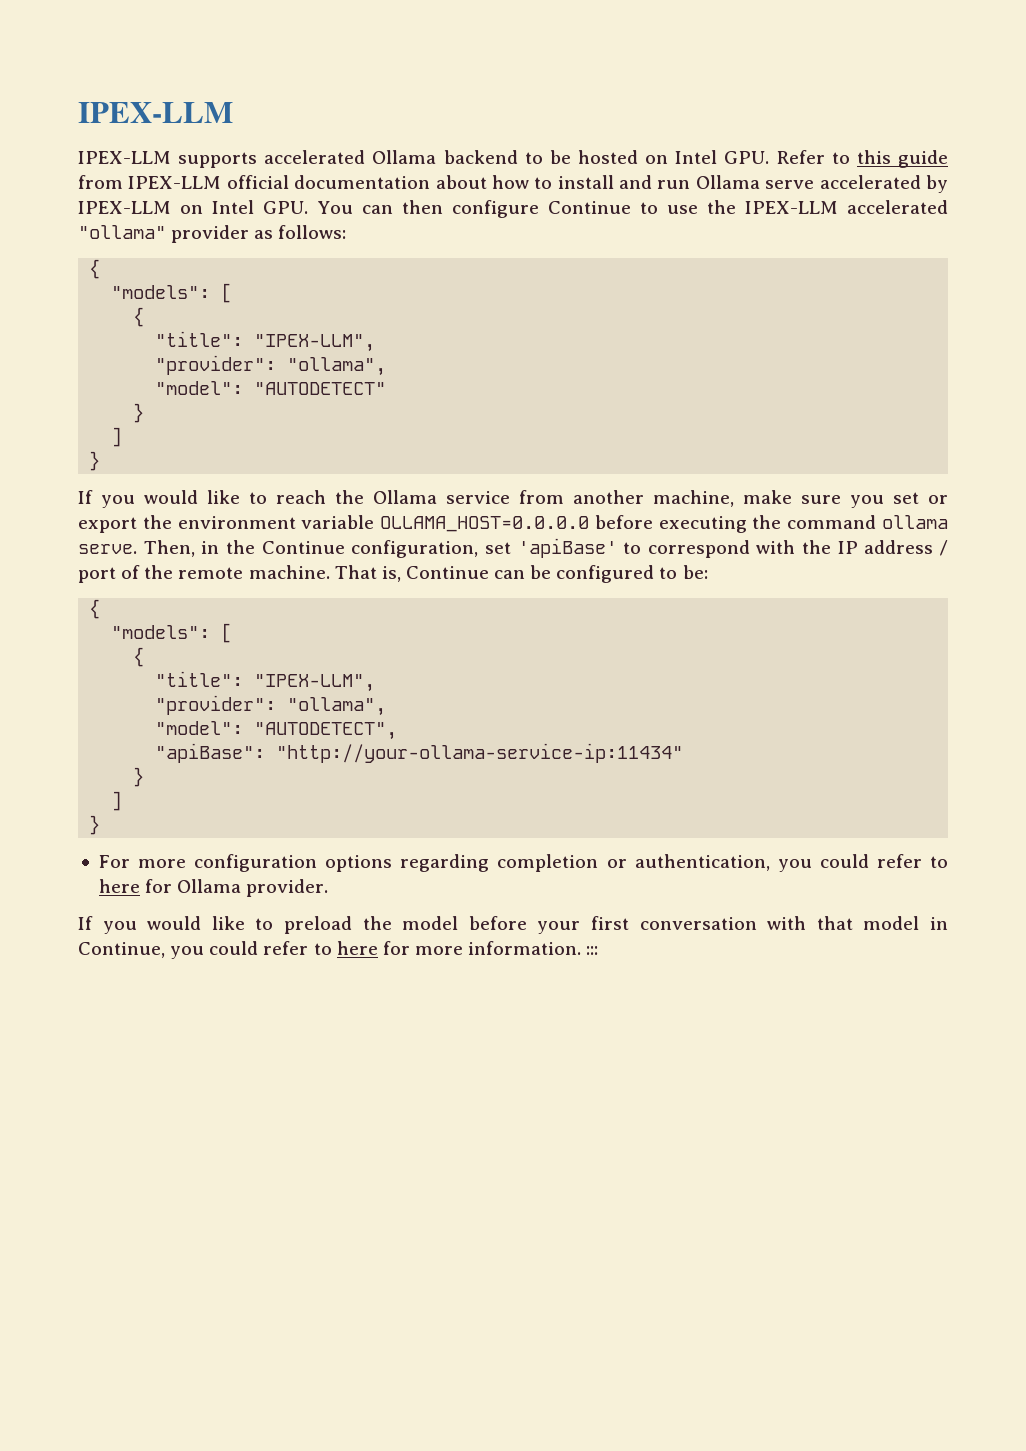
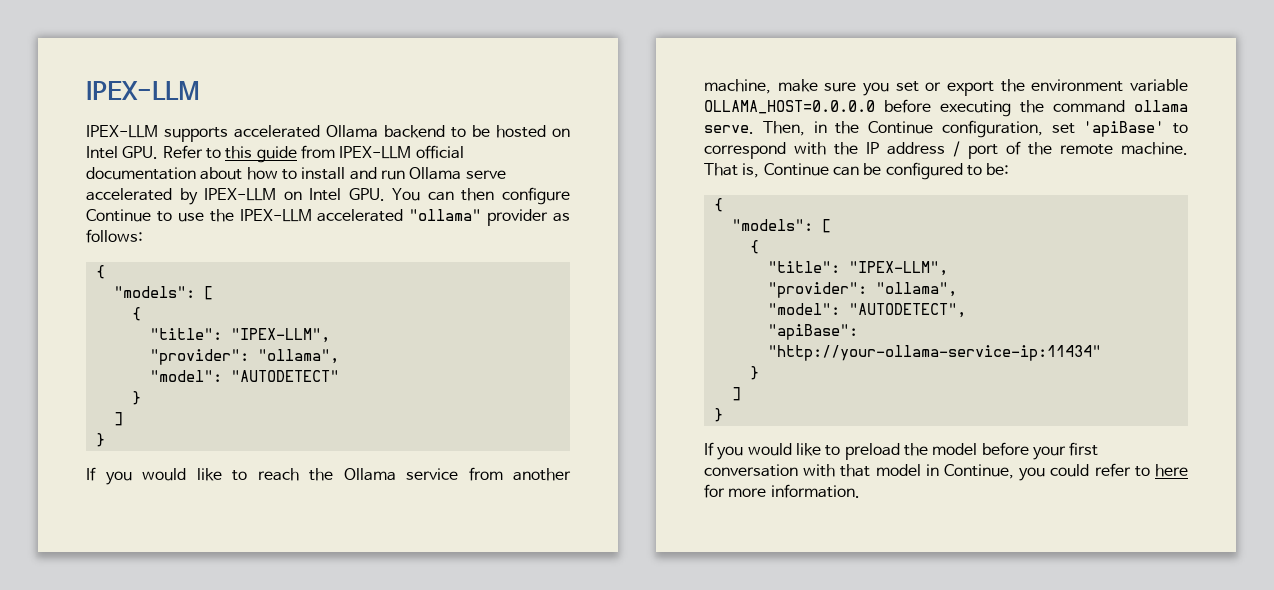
[98,854,949,872] [98,879,329,897] // For more configuration options regarding completion or authentication, you could refer to here for Ollama provider. -> (723, 415) none
[586,946,599,955] ::: -> (860, 491) none

